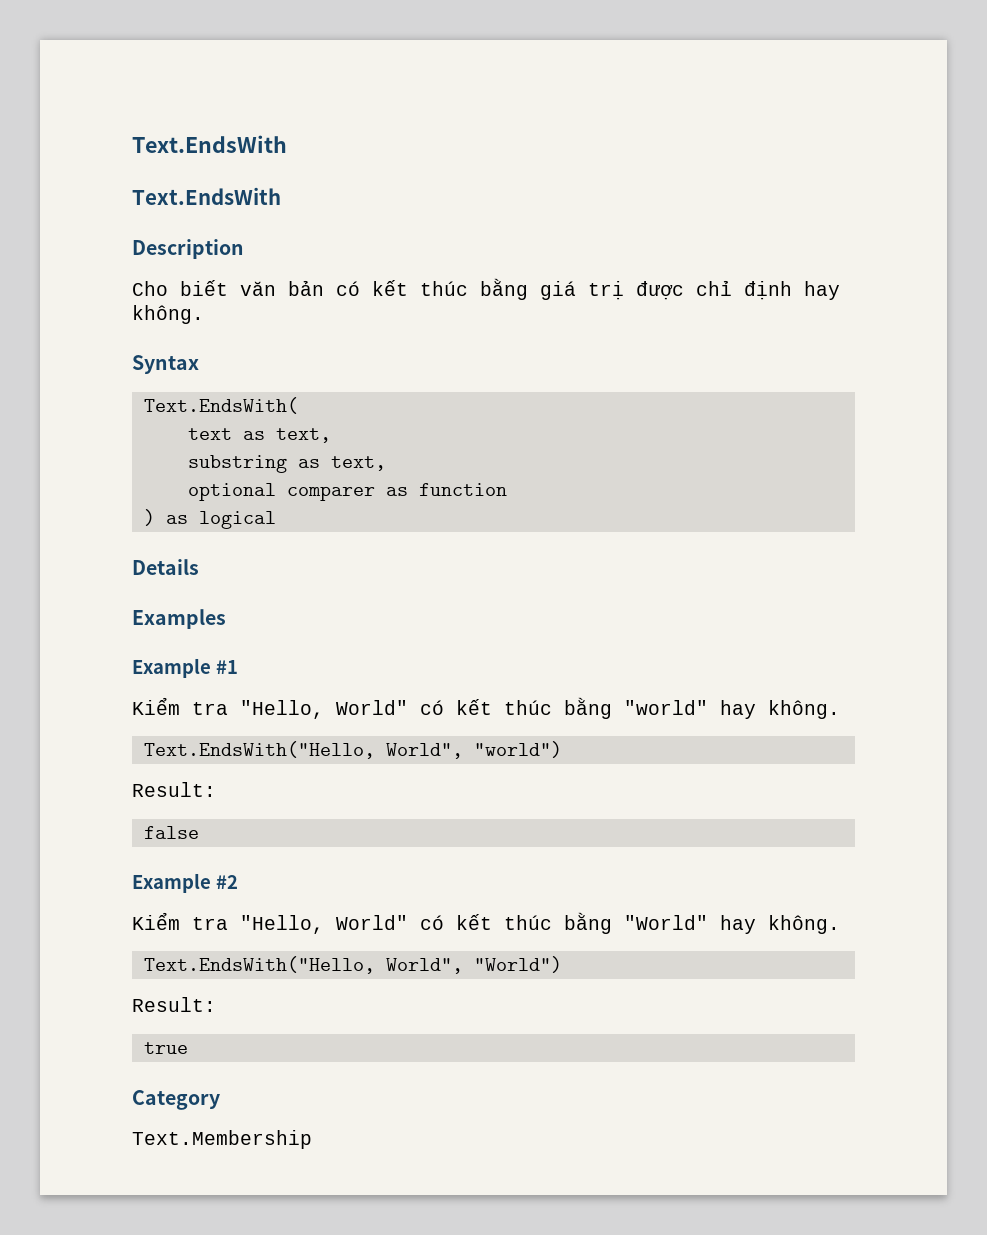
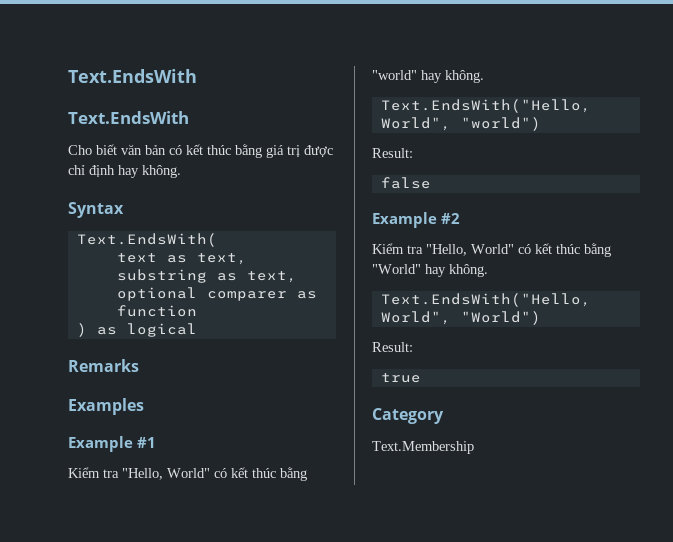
[132,239,244,259] // Description -> (189, 117) none
[132,559,199,575] Details -> [68,359,139,372] Remarks

